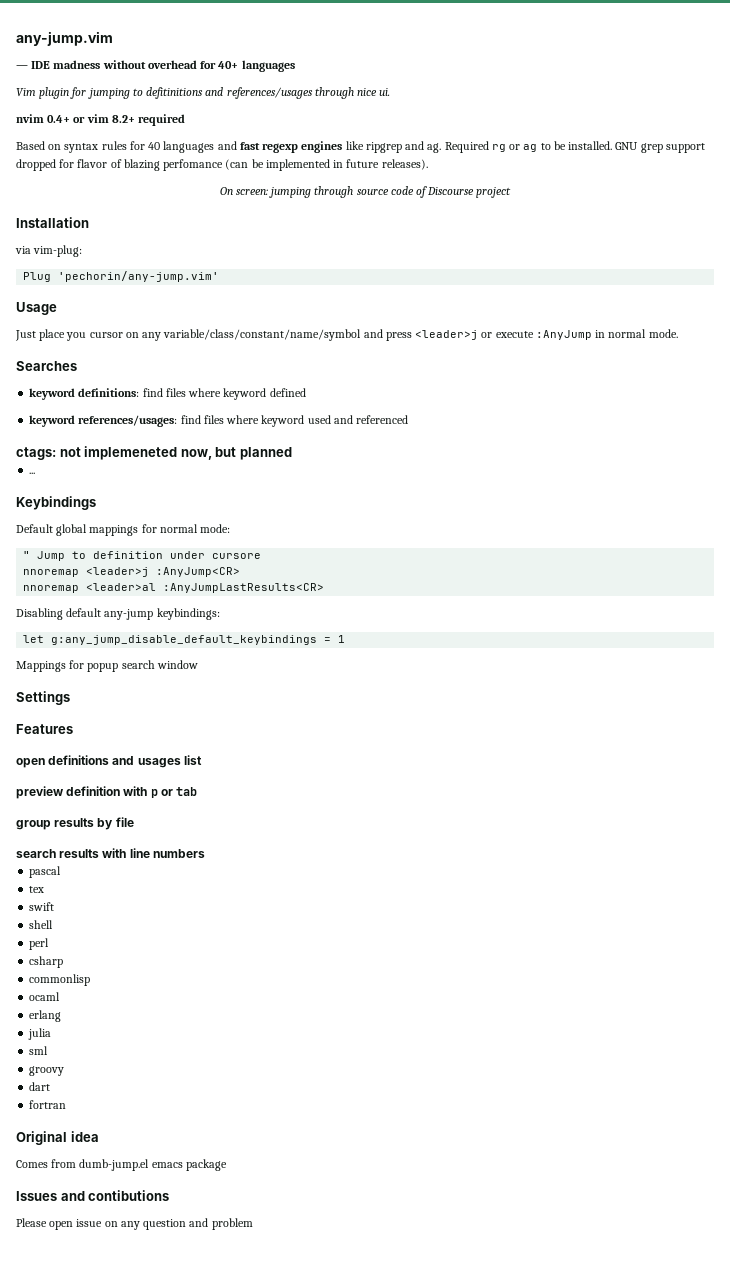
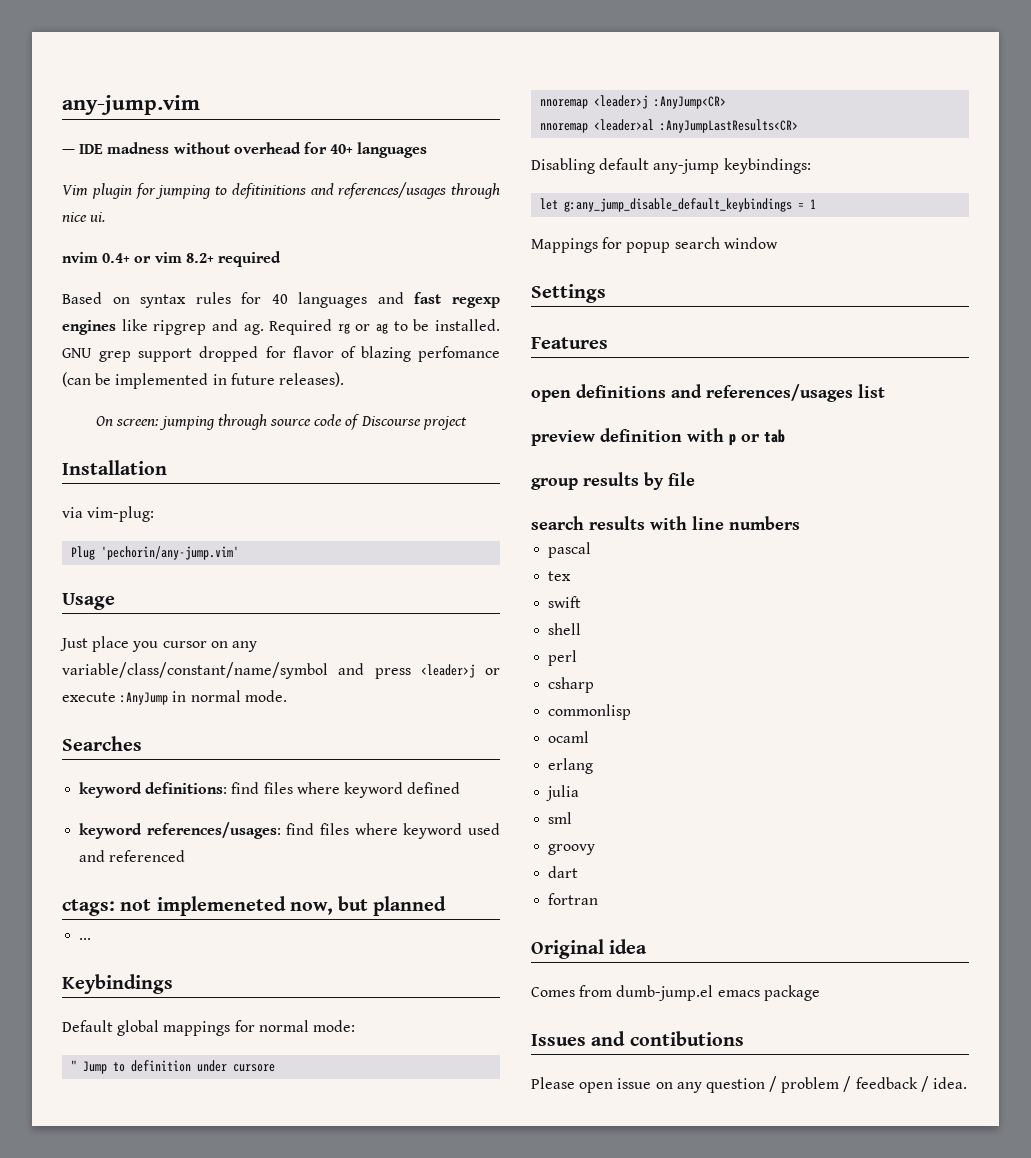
[137,758,181,768] usages -> [706,384,853,402] references/usages
[189,1218,253,1230] and problem -> [769,1076,968,1093] / problem / feedback / idea.

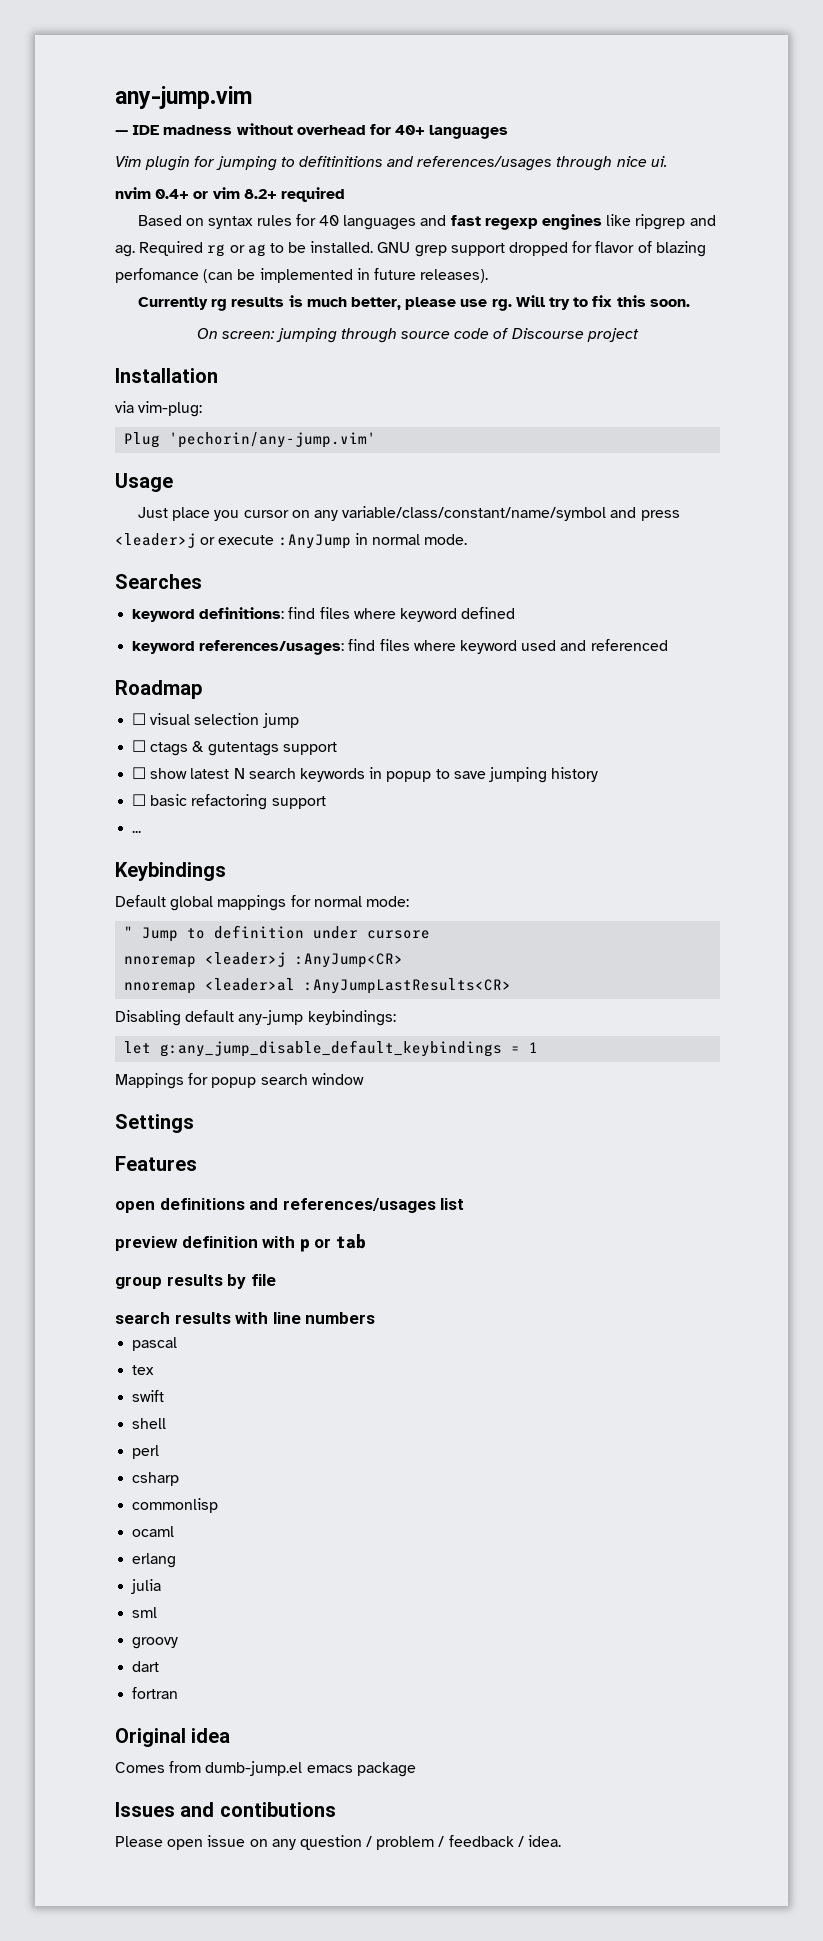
(344, 379) none -> [138,295,690,311] // Currently rg results is much better, please use rg. Will try to fix this soon.
[62,896,447,916] ctags: not implemeneted now, but planned -> [115,680,202,699] [132,713,299,728] [132,740,337,756] [132,767,599,783] [132,794,326,810] Roadmap // ☐ visual selection jump // ☐ ctags & gutentags support // ☐ show latest N search keywords in popup to save jumping history // ☐ basic refactoring support

